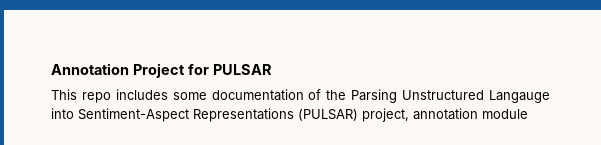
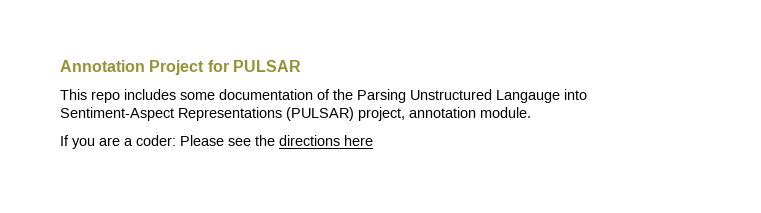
[482,109,528,119] module -> [480,107,531,118] [60,135,373,149] module. // If you are a coder: Please see the directions here

